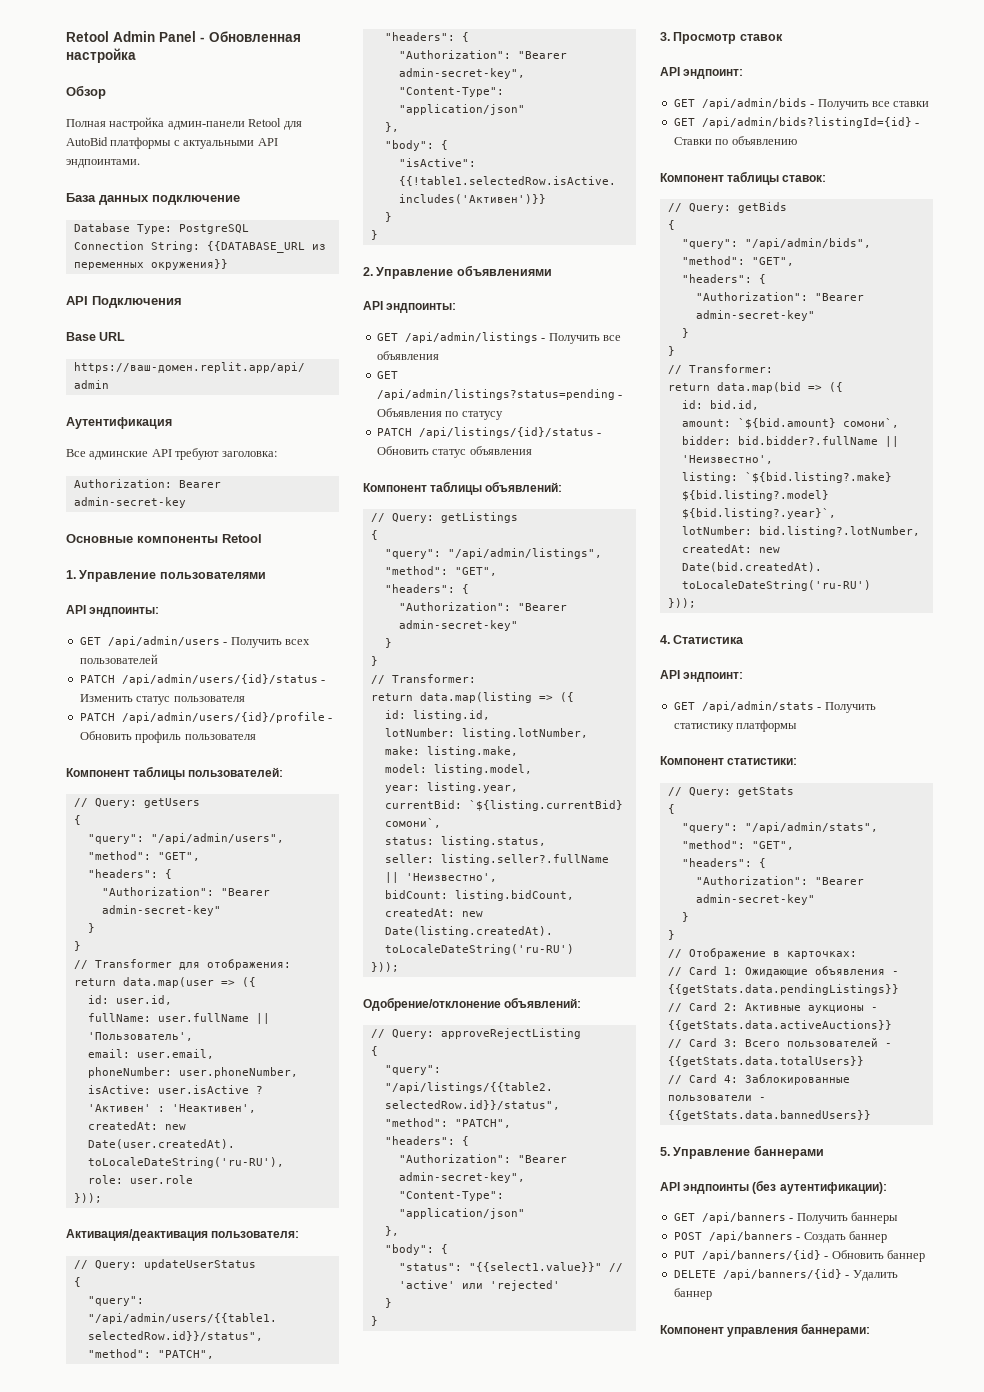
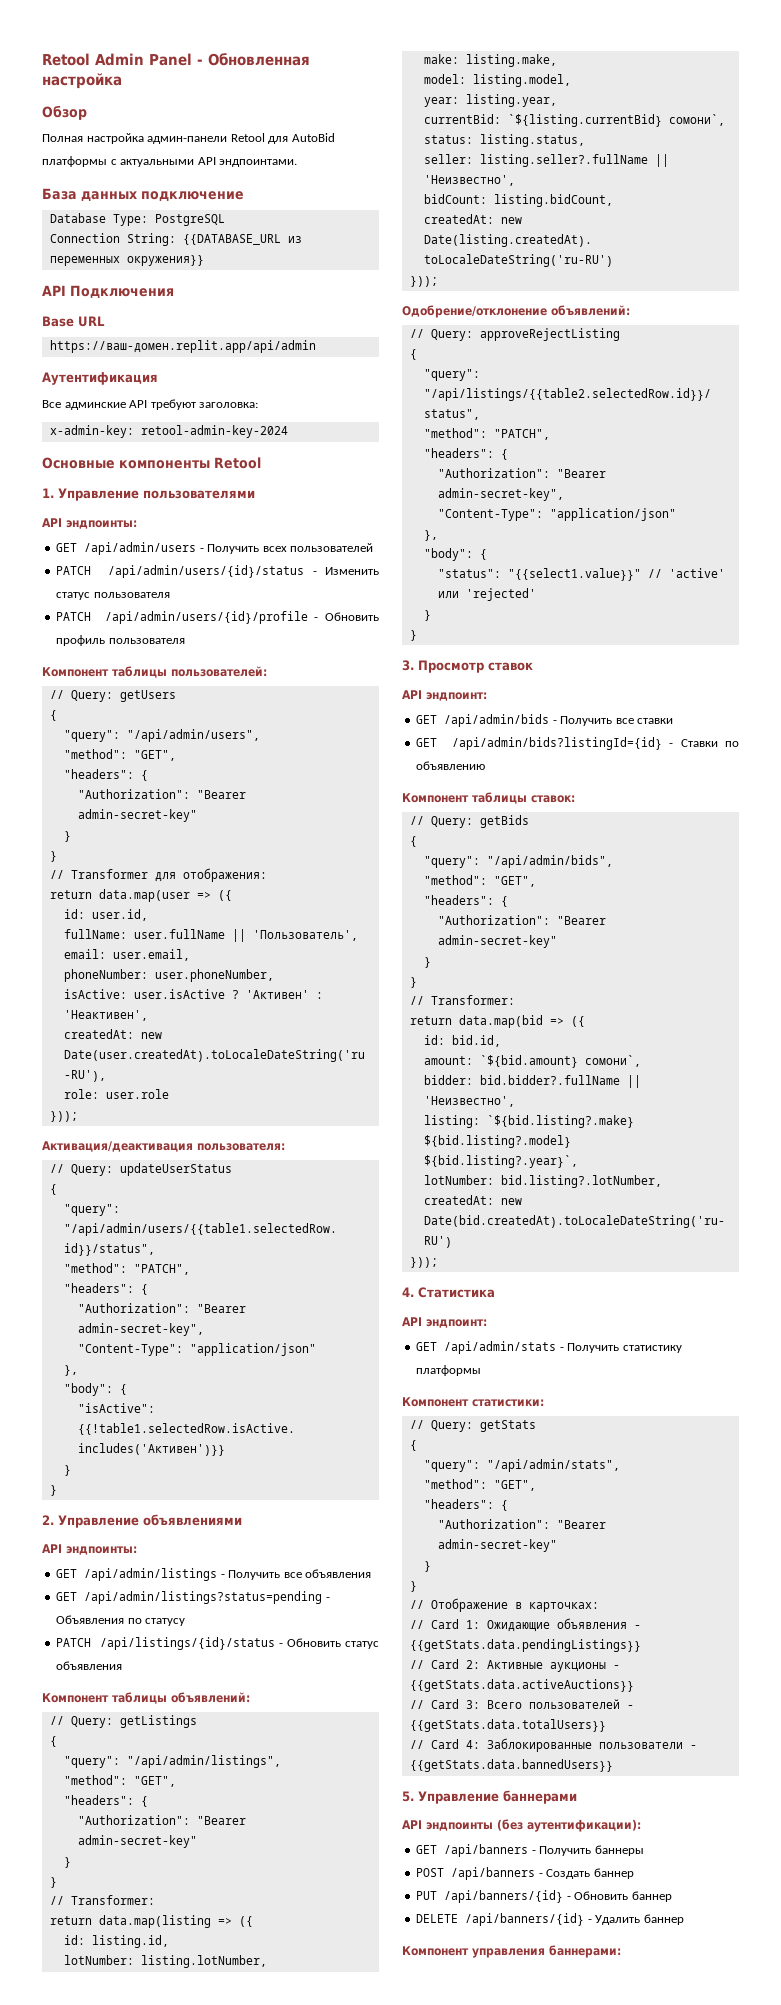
[73,479,221,488] [73,497,186,508] Authorization: Bearer admin-secret-key -> [49,425,288,438] x-admin-key: retool-admin-key-2024

